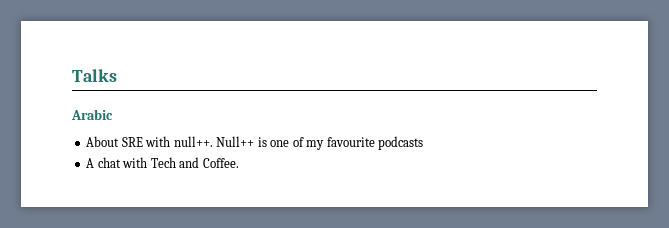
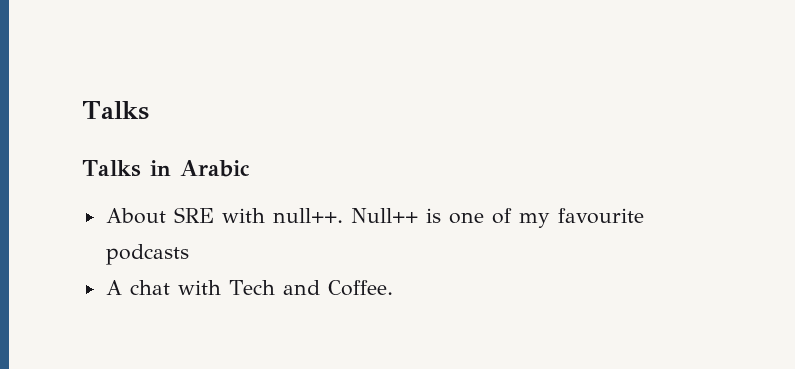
(117, 75) none -> [82,160,171,177] Talks in

